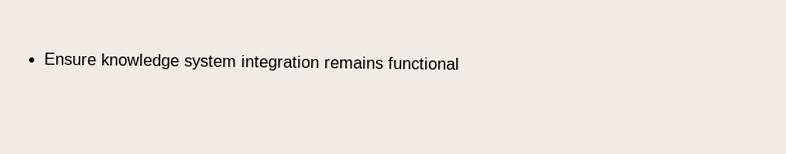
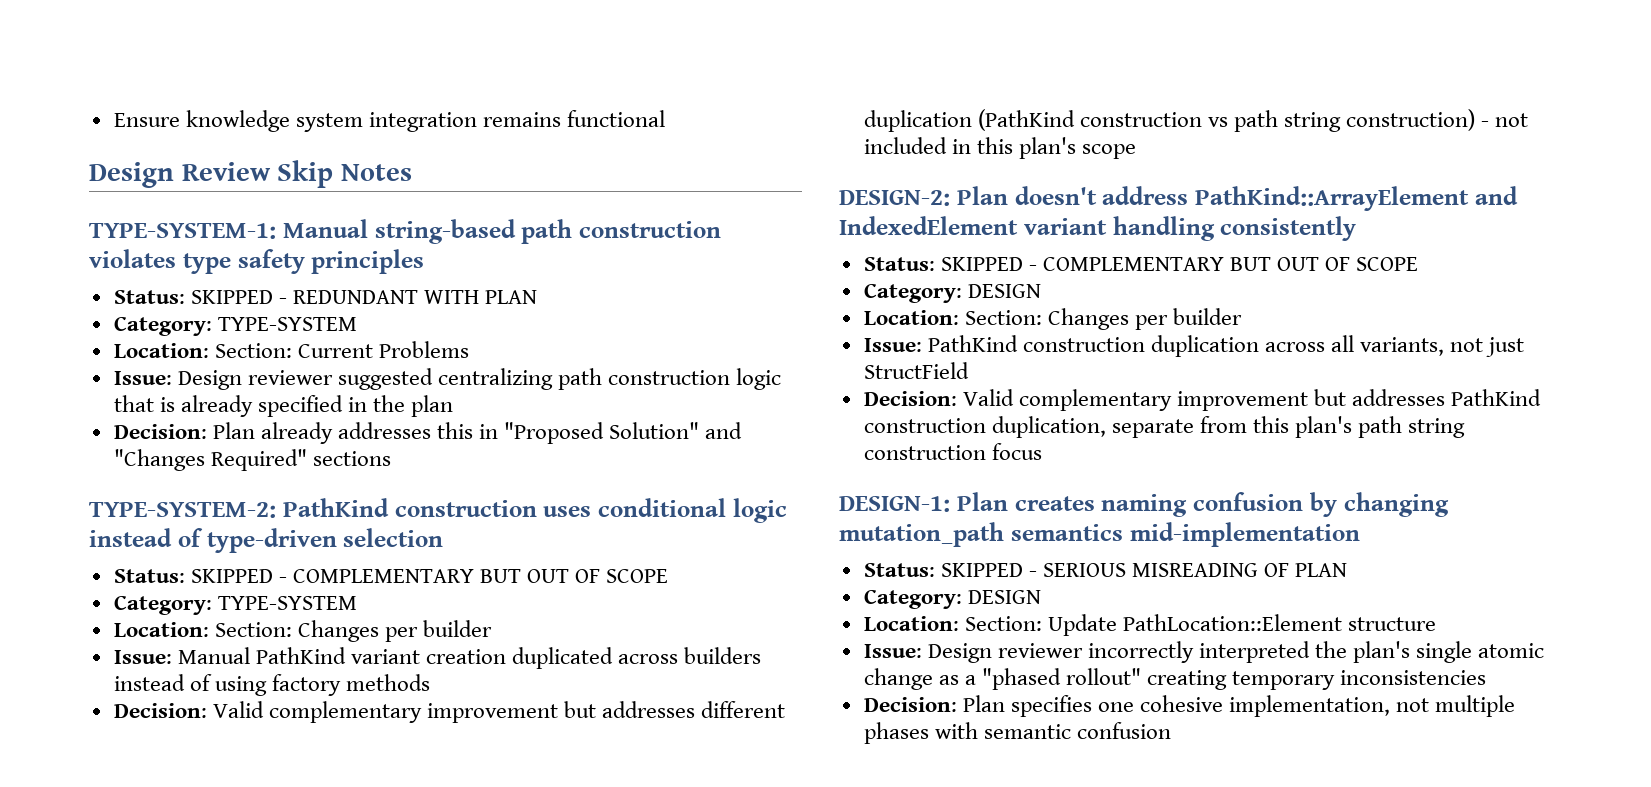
(461, 63) none -> [89,160,412,188] [89,219,721,244] [89,249,425,274] [113,290,538,304] [113,316,357,336] [113,341,469,358] [113,368,782,390] [113,395,454,417] [113,422,743,444] [113,449,391,471] [89,498,787,523] [89,528,444,553] [113,569,669,583] [113,595,357,615] [113,620,493,642] [113,647,762,669] [113,674,431,696] [113,701,786,723] [863,109,1529,132] [863,137,1137,159] [839,186,1518,211] [839,216,1357,241] [863,257,1419,271] [863,283,1041,303] [863,308,1243,330] [863,335,1525,357] [863,362,969,379] [863,389,1542,411] [863,416,1466,438] [863,443,1042,460] [839,492,1449,517] [839,522,1360,547] [863,563,1348,577] [863,589,1041,609] [863,614,1437,636] [863,641,1545,663] [863,668,1487,690] [863,695,1516,717] [863,722,1171,744] // Design Review Skip Notes // TYPE-SYSTEM-1: Manual string-based path construction violates type safety principles // Status: SKIPPED - REDUNDANT WITH PLAN // Category: TYPE-SYSTEM // Location: Section: Current Problems // Issue: Design reviewer suggested centralizing path construction logic that is already specified in the plan // Decision: Plan already addresses this in "Proposed Solution" and "Changes Required" sections // TYPE-SYSTEM-2: PathKind construction uses conditional logic instead of type-driven selection // Status: SKIPPED - COMPLEMENTARY BUT OUT OF SCOPE // Category: TYPE-SYSTEM // Location: Section: Changes per builder // Issue: Manual PathKind variant creation duplicated across builders instead of using factory methods // Decision: Valid complementary improvement but addresses different duplication (PathKind construction vs path string construction) - not included in this plan's scope // DESIGN-2: Plan doesn't address PathKind::ArrayElement and IndexedElement variant handling consistently // Status: SKIPPED - COMPLEMENTARY BUT OUT OF SCOPE // Category: DESIGN // Location: Section: Changes per builder // Issue: PathKind construction duplication across all variants, not just StructField // Decision: Valid complementary improvement but addresses PathKind construction duplication, separate from this plan's path string construction focus // DESIGN-1: Plan creates naming confusion by changing mutation_path semantics mid-implementation // Status: SKIPPED - SERIOUS MISREADING OF PLAN // Category: DESIGN // Location: Section: Update PathLocation::Element structure // Issue: Design reviewer incorrectly interpreted the plan's single atomic change as a "phased rollout" creating temporary inconsistencies // Decision: Plan specifies one cohesive implementation, not multiple phases with semantic confusion

